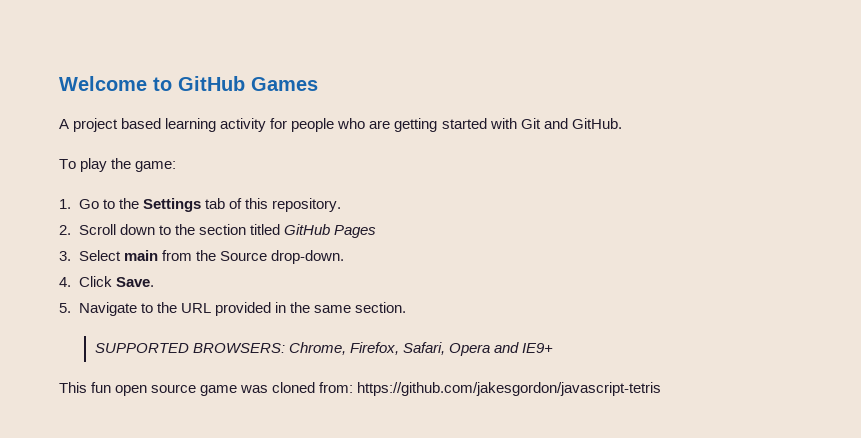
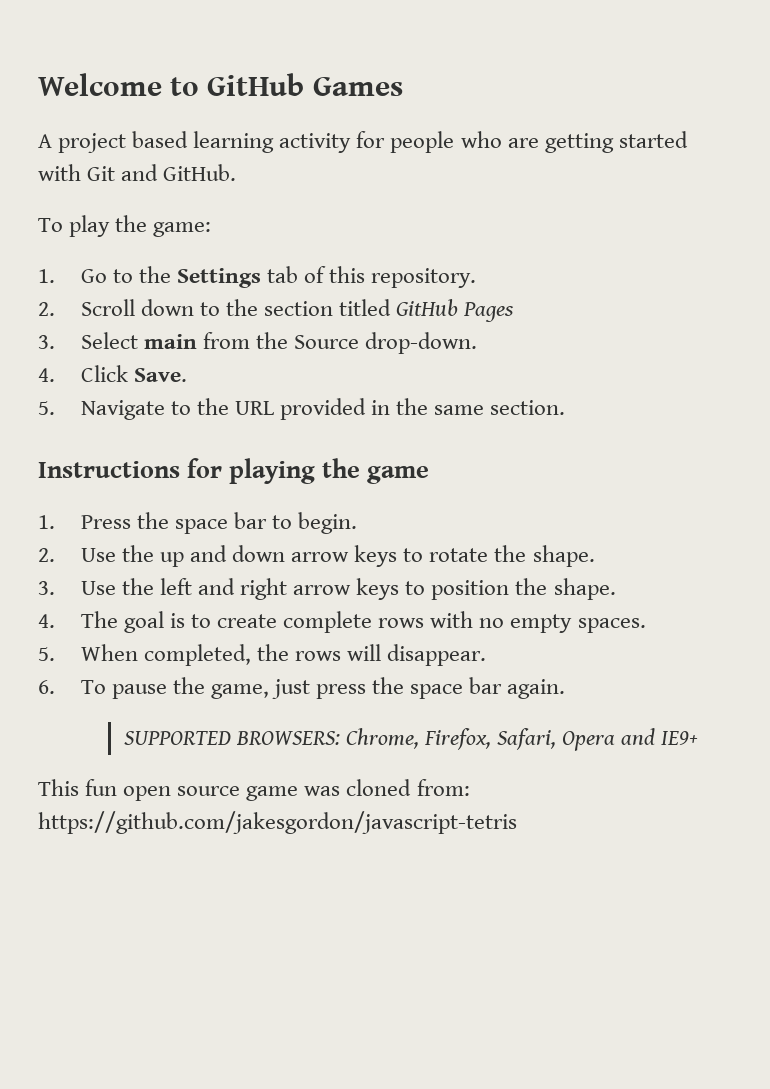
(406, 307) none -> [38,458,430,484] [38,512,358,534] [38,545,595,567] [38,578,616,600] [38,611,646,633] [38,644,487,666] [38,677,566,699] // Instructions for playing the game // 1. Press the space bar to begin. // 2. Use the up and down arrow keys to rotate the shape. // 3. Use the left and right arrow keys to position the shape. // 4. The goal is to create complete rows with no empty spaces. // 5. When completed, the rows will disappear. // 6. To pause the game, just press the space bar again.

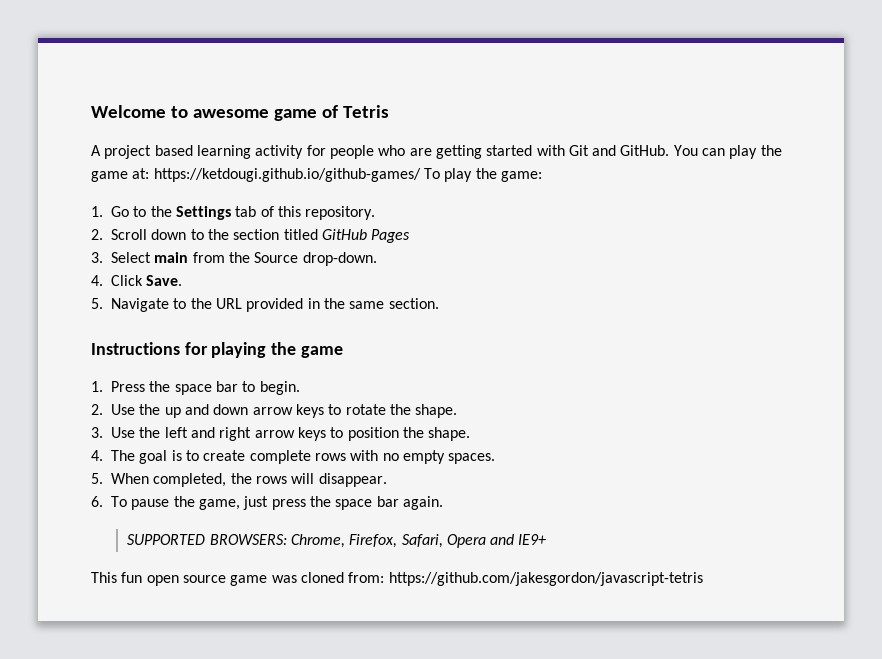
[207,73,403,96] GitHub Games -> [192,105,389,121] awesome game of Tetris
(237, 172) // -> [673,145,782,159] [91,168,421,182] You can play the game at: https://ketdougi.github.io/github-games/

